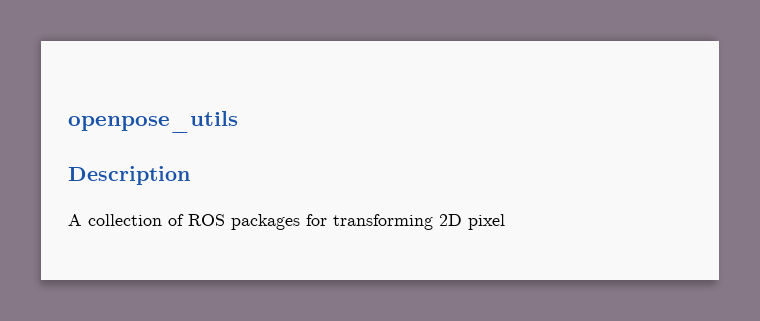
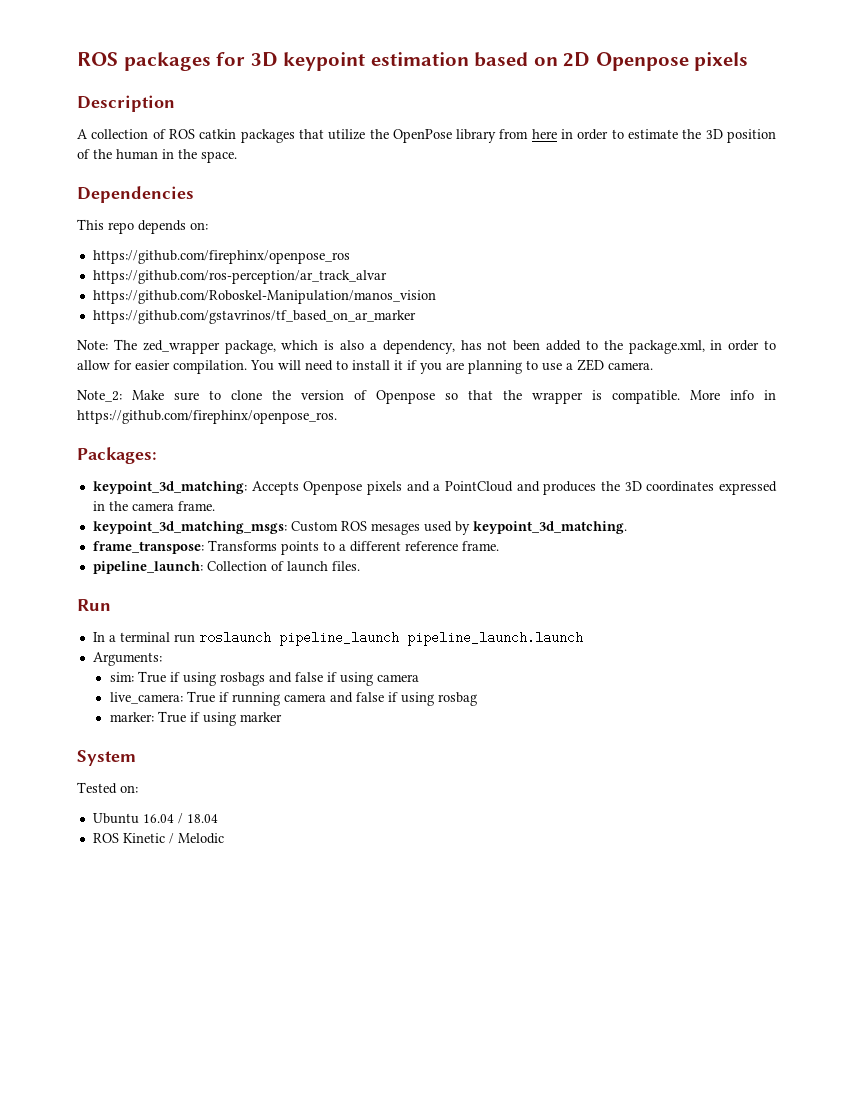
[68,111,238,133] openpose_utils -> [77,52,749,71] ROS packages for 3D keypoint estimation based on 2D Openpose pixels
[231,214,505,230] packages for transforming 2D pixel -> [199,129,776,143] [77,149,237,163] [77,186,194,203] [77,219,208,234] [92,250,350,264] [92,270,387,284] [92,290,436,304] [92,310,416,324] [77,339,777,354] [77,359,653,374] [77,390,776,404] [77,410,337,424] [77,447,157,464] [92,481,778,495] [92,501,215,511] [92,521,627,535] [92,540,499,555] [92,561,360,574] [77,599,111,611] [92,631,583,646] [92,652,162,666] [109,671,419,686] [109,691,477,706] [109,711,282,726] [77,750,136,766] [77,782,138,794] [92,813,218,824] [92,833,224,844] catkin packages that utilize the OpenPose library from here in order to estimate the 3D position of the human in the space. // Dependencies // This repo depends on: // https://github.com/firephinx/openpose_ros // https://github.com/ros-perception/ar_track_alvar // https://github.com/Roboskel-Manipulation/manos_vision // https://github.com/gstavrinos/tf_based_on_ar_marker // Note: The zed_wrapper package, which is also a dependency, has not been added to the package.xml, in order to allow for easier compilation. You will need to install it if you are planning to use a ZED camera. // Note_2: Make sure to clone the version of Openpose so that the wrapper is compatible. More info in https://github.com/firephinx/openpose_ros. // Packages: // keypoint_3d_matching: Accepts Openpose pixels and a PointCloud and produces the 3D coordinates expressed in the camera frame. // keypoint_3d_matching_msgs: Custom ROS mesages used by keypoint_3d_matching. // frame_transpose: Transforms points to a different reference frame. // pipeline_launch: Collection of launch files. // Run // In a terminal run roslaunch pipeline_launch pipeline_launch.launch // Arguments: // sim: True if using rosbags and false if using camera // live_camera: True if running camera and false if using rosbag // marker: True if using marker // System // Tested on: // Ubuntu 16.04 / 18.04 // ROS Kinetic / Melodic

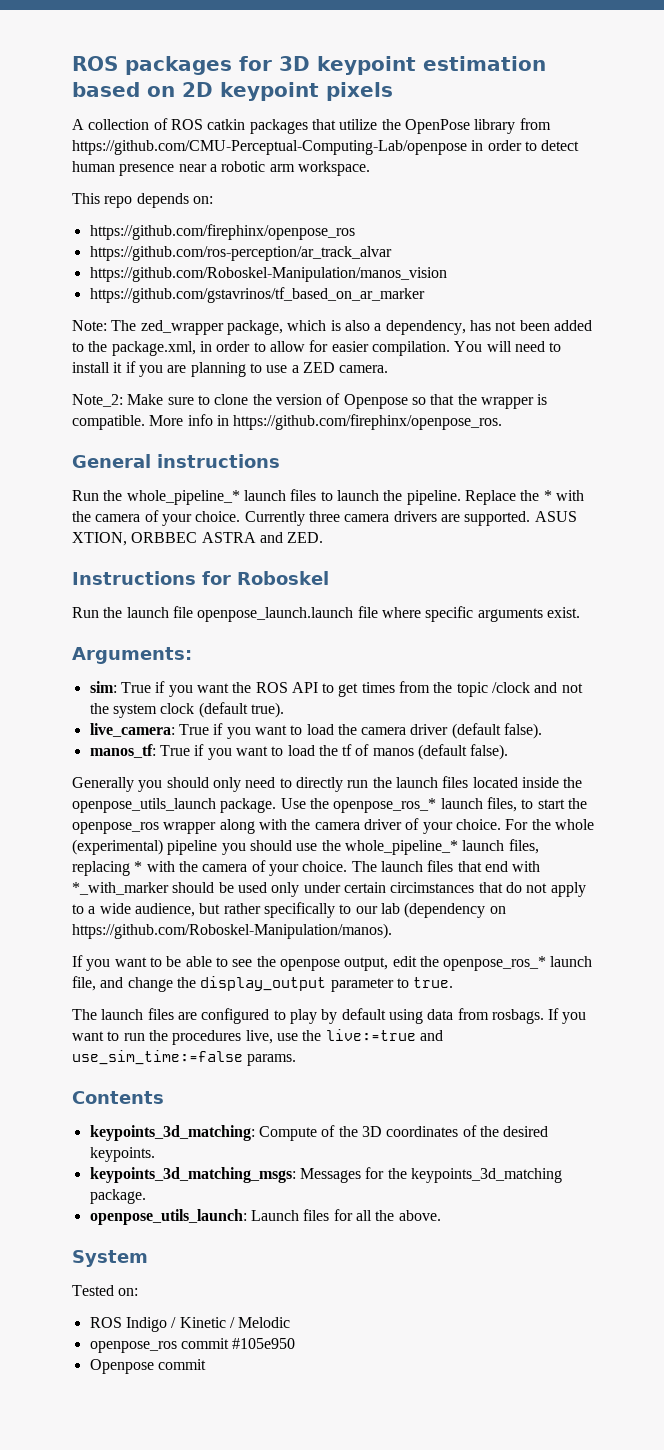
[595,52,749,71] [77,95,175,112] Openpose pixels // Description -> [220,82,393,101] keypoint pixels
[531,129,776,143] [77,149,237,163] [77,186,194,203] here in order to estimate the 3D position of the human in the space. // Dependencies -> [72,140,580,155] [72,161,370,176] https://github.com/CMU-Perceptual-Computing-Lab/openpose in order to detect human presence near a robotic arm workspace.
[77,447,157,464] [92,481,778,495] [92,501,215,511] [92,521,627,535] [92,540,499,555] [92,561,360,574] [77,599,111,611] [92,631,583,646] [92,652,162,666] [109,671,419,686] [109,691,477,706] [109,711,282,726] [77,750,136,766] [77,782,138,794] [92,813,218,824] [92,833,224,844] Packages: // keypoint_3d_matching: Accepts Openpose pixels and a PointCloud and produces the 3D coordinates expressed in the camera frame. // keypoint_3d_matching_msgs: Custom ROS mesages used by keypoint_3d_matching. // frame_transpose: Transforms points to a different reference frame. // pipeline_launch: Collection of launch files. // Run // In a terminal run roslaunch pipeline_launch pipeline_launch.launch // Arguments: // sim: True if using rosbags and false if using camera // live_camera: True if running camera and false if using rosbag // marker: True if using marker // System // Tested on: // Ubuntu 16.04 / 18.04 // ROS Kinetic / Melodic -> [72,454,280,468] [72,489,584,505] [72,510,577,526] [72,532,324,546] [72,571,329,585] [72,606,580,622] [72,647,192,664] [89,681,583,697] [89,702,284,718] [89,723,543,739] [89,744,509,760] [72,776,583,792] [72,797,587,813] [72,818,594,834] [72,839,539,855] [72,860,541,876] [72,882,586,897] [72,902,506,918] [72,923,392,939] [72,955,593,971] [72,976,454,992] [72,1008,587,1024] [72,1029,443,1045] [72,1050,297,1066] [72,1091,164,1104] [89,1125,549,1141] [89,1147,155,1162] [89,1167,562,1183] [89,1189,146,1204] [89,1209,441,1225] [72,1250,148,1267] [72,1285,139,1296] [89,1317,291,1332] [89,1338,296,1353] [89,1359,206,1374] General instructions // Run the whole_pipeline_* launch files to launch the pipeline. Replace the * with the camera of your choice. Currently three camera drivers are supported. ASUS XTION, ORBBEC ASTRA and ZED. // Instructions for Roboskel // Run the launch file openpose_launch.launch file where specific arguments exist. // Arguments: // sim: True if you want the ROS API to get times from the topic /clock and not the system clock (default true). // live_camera: True if you want to load the camera driver (default false). // manos_tf: True if you want to load the tf of manos (default false). // Generally you should only need to directly run the launch files located inside the openpose_utils_launch package. Use the openpose_ros_* launch files, to start the openpose_ros wrapper along with the camera driver of your choice. For the whole (experimental) pipeline you should use the whole_pipeline_* launch files, replacing * with the camera of your choice. The launch files that end with *_with_marker should be used only under certain circimstances that do not apply to a wide audience, but rather specifically to our lab (dependency on https://github.com/Roboskel-Manipulation/manos). // If you want to be able to see the openpose output, edit the openpose_ros_* launch file, and change the display_output parameter to true. // The launch files are configured to play by default using data from rosbags. If you want to run the procedures live, use the live:=true and use_sim_time:=false params. // Contents // keypoints_3d_matching: Compute of the 3D coordinates of the desired keypoints. // keypoints_3d_matching_msgs: Messages for the keypoints_3d_matching package. // openpose_utils_launch: Launch files for all the above. // System // Tested on: // ROS Indigo / Kinetic / Melodic // openpose_ros commit #105e950 // Openpose commit

